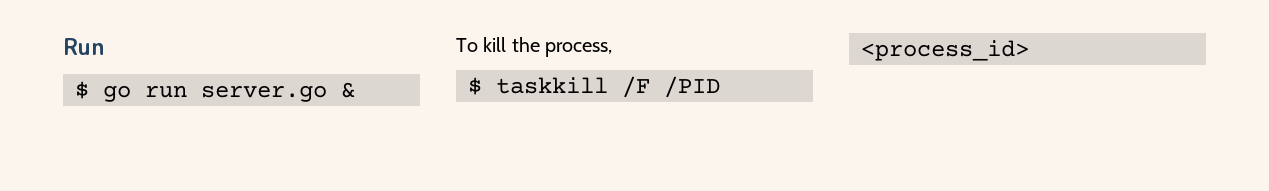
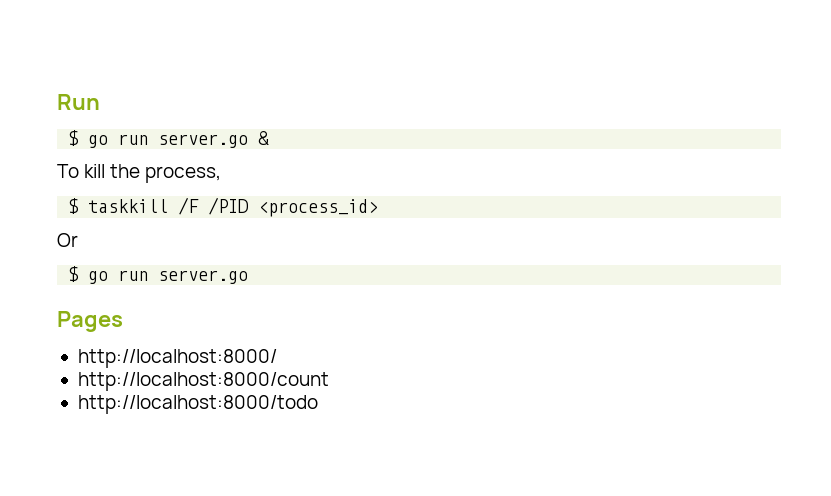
(1029, 50) none -> [57,233,78,247] [68,266,249,284] [57,311,123,332] [77,349,277,368] [77,372,329,391] [77,395,318,414] // Or // $ go run server.go // Pages // http://localhost:8000/ // http://localhost:8000/count // http://localhost:8000/todo

